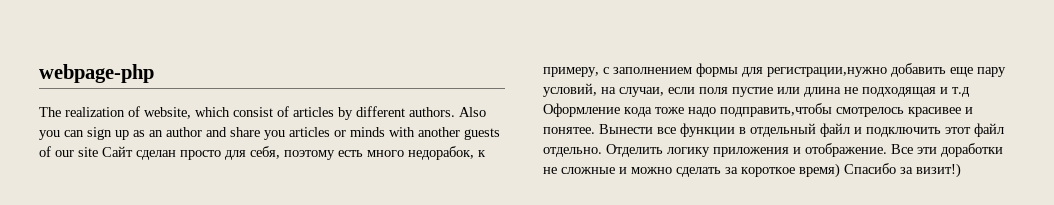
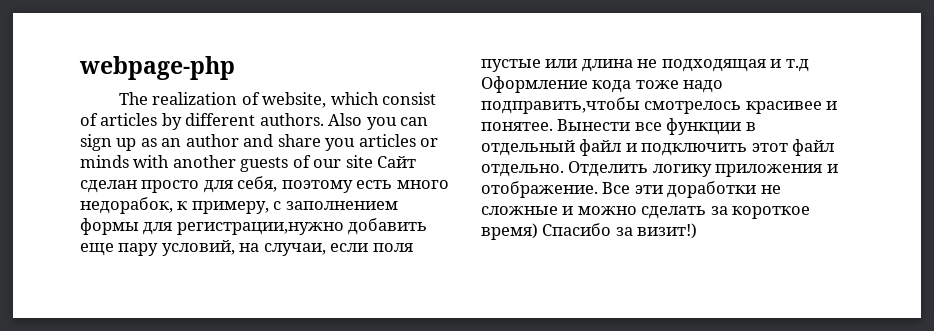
[732,87,773,97] пустие -> [481,59,541,72] пустые

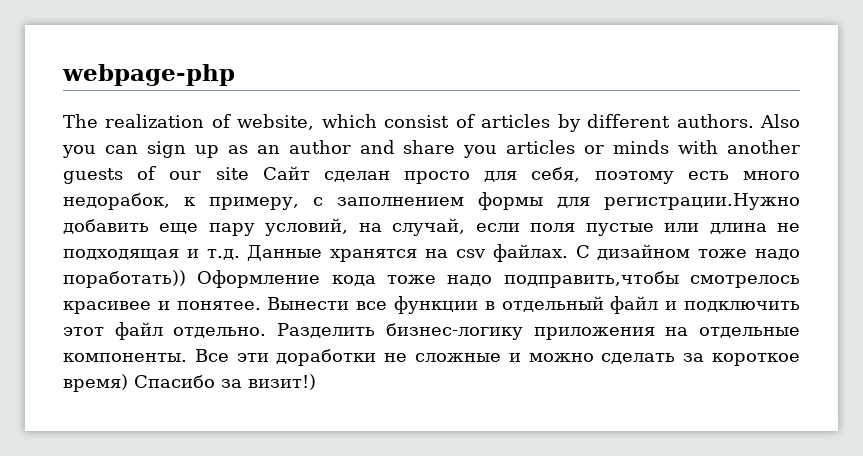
[176,222,344,235] регистрации,нужно -> [604,193,800,210] регистрации.Нужно
[263,243,326,256] случаи, -> [392,218,466,236] случай,
[785,59,809,72] т.д -> [206,244,801,262] [63,270,186,288] т.д. Данные хранятся на csv файлах. С дизайном тоже надо поработать))
[568,161,838,177] [481,181,598,198] Отделить логику приложения и отображение. -> [277,323,800,340] [63,353,187,362] Разделить бизнес-логику приложения на отдельные компоненты.

